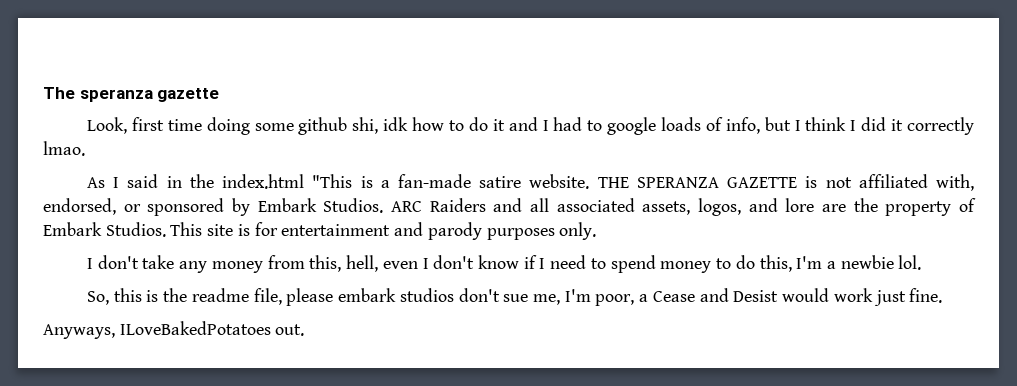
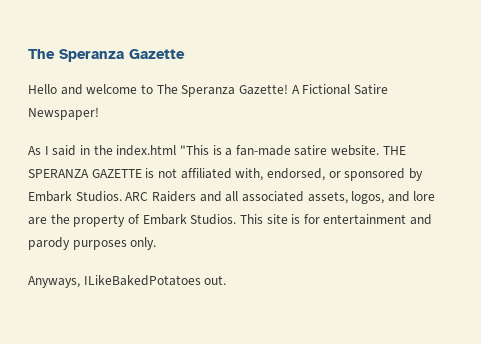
[43,87,220,102] [87,117,975,135] [43,141,85,156] The speranza gazette // Look, first time doing some github shi, idk how to do it and I had to google loads of info, but I think I did it correctly lmao. -> [28,49,185,62] [28,84,388,97] [28,107,99,120] The Speranza Gazette // Hello and welcome to The Speranza Gazette! A Fictional Satire Newspaper!
[87,255,922,273] [87,288,943,306] // I don't take any money from this, hell, even I don't know if I need to spend money to do this, I'm a newbie lol. // So, this is the readme file, please embark studios don't sue me, I'm poor, a Cease and Desist would work just fine. -> (157, 243) none
[119,321,271,335] ILoveBakedPotatoes -> [83,275,201,286] ILikeBakedPotatoes

